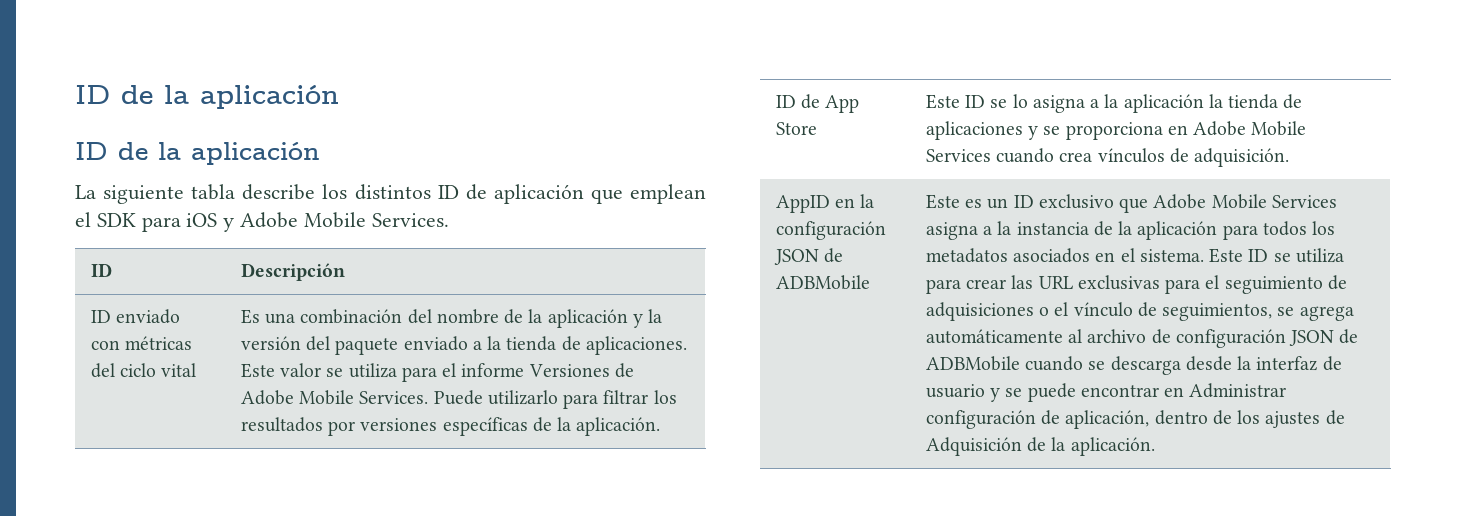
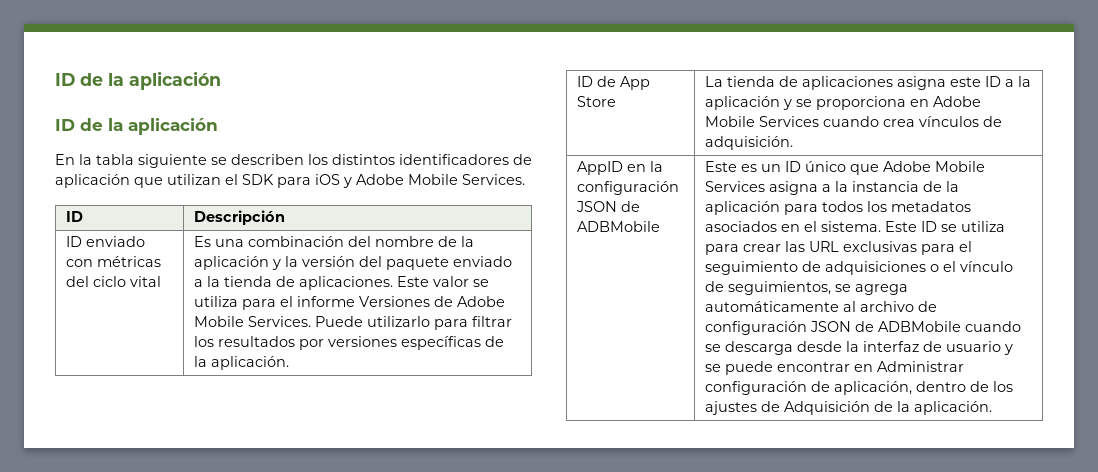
[75,184,316,204] La siguiente tabla describe -> [55,154,304,168] En la tabla siguiente se describen
[437,185,459,199] ID -> [399,154,509,165] identificadores
[630,184,707,204] emplean -> [167,174,221,185] utilizan
[925,94,1303,113] [925,121,1023,140] Este ID se lo asigna a la aplicación la tienda de aplicaciones -> [705,76,1032,90] [705,96,781,110] La tienda de aplicaciones asigna este ID a la aplicación
[1038,194,1114,209] exclusivo -> [805,161,847,172] único

